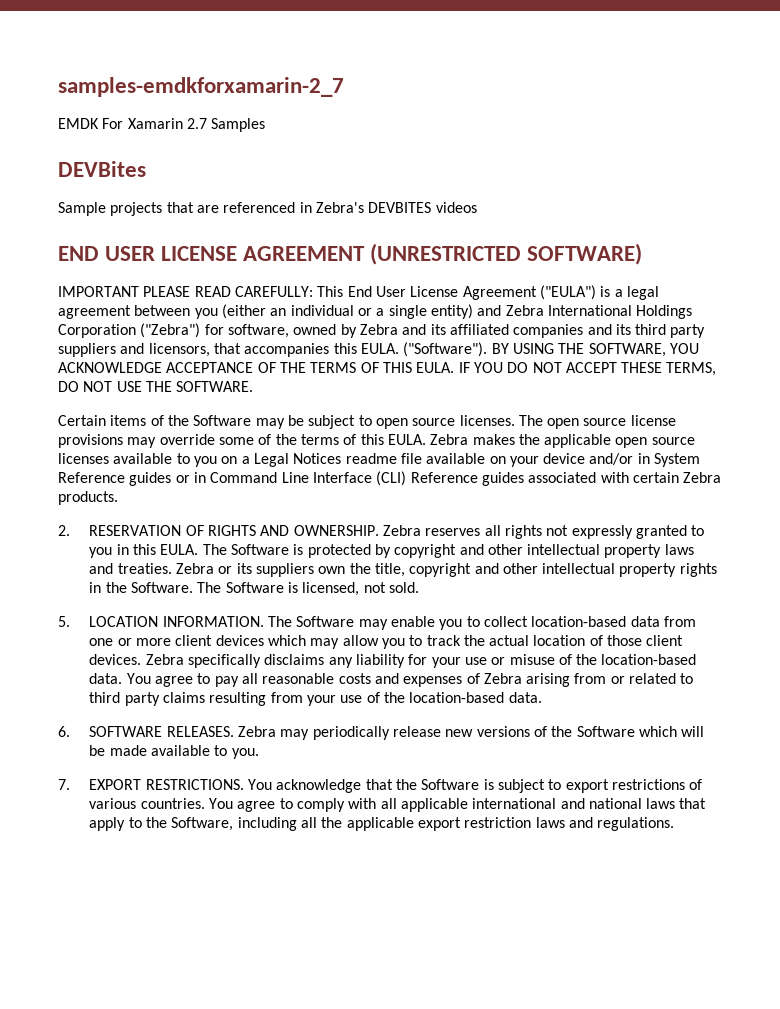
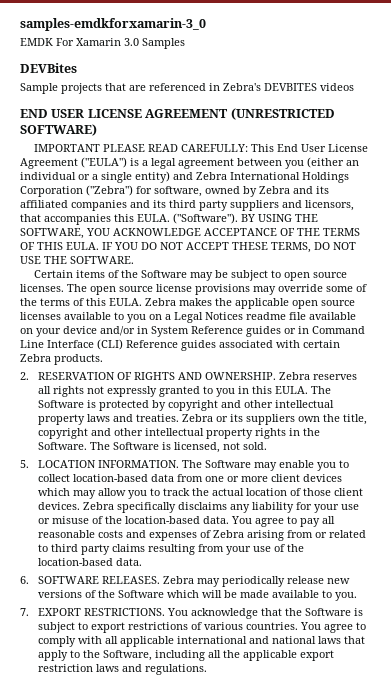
[58,77,344,97] samples-emdkforxamarin-2_7 -> [20,18,206,31] samples-emdkforxamarin-3_0
[186,118,207,129] 2.7 -> [124,38,139,46] 3.0

